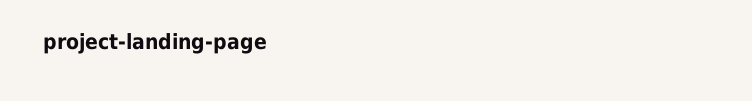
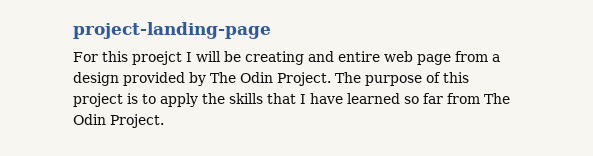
(267, 43) none -> [73,51,500,65] [73,72,469,86] [73,93,510,107] [73,114,164,128] // For this proejct I will be creating and entire web page from a design provided by The Odin Project. The purpose of this project is to apply the skills that I have learned so far from The Odin Project.

